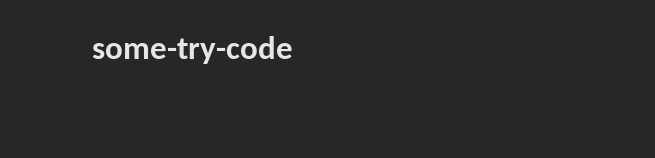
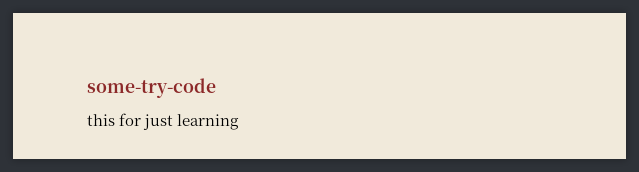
(293, 50) none -> [87,113,240,130] // this for just learning

